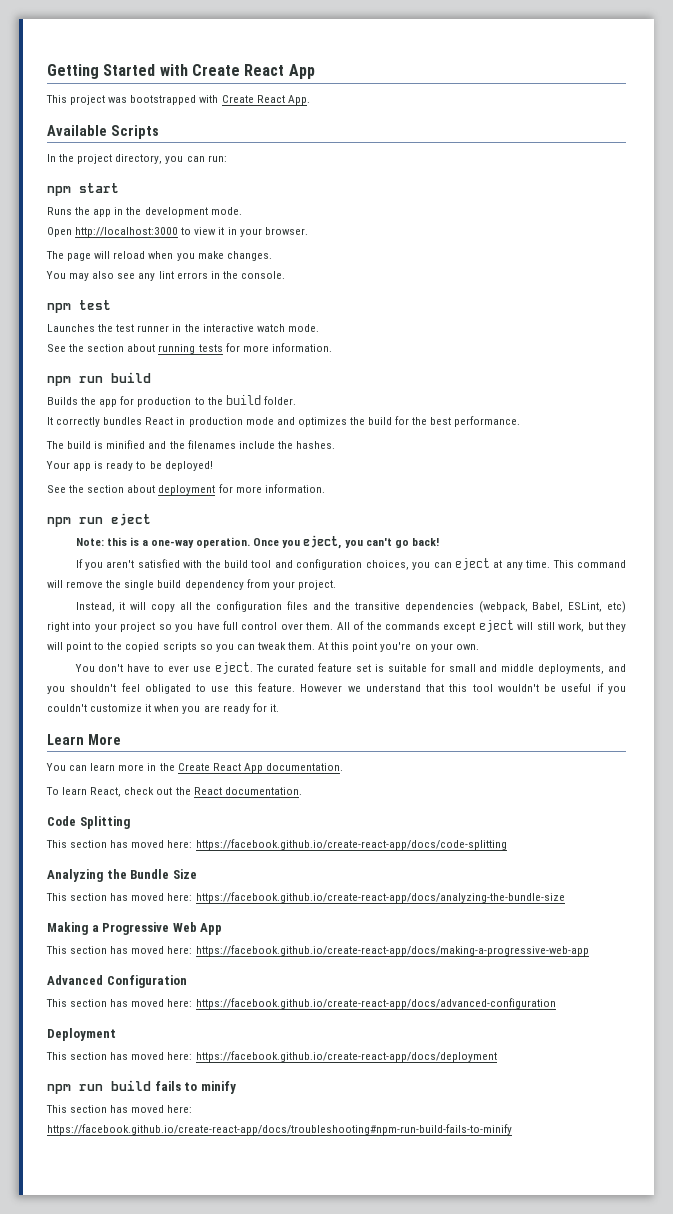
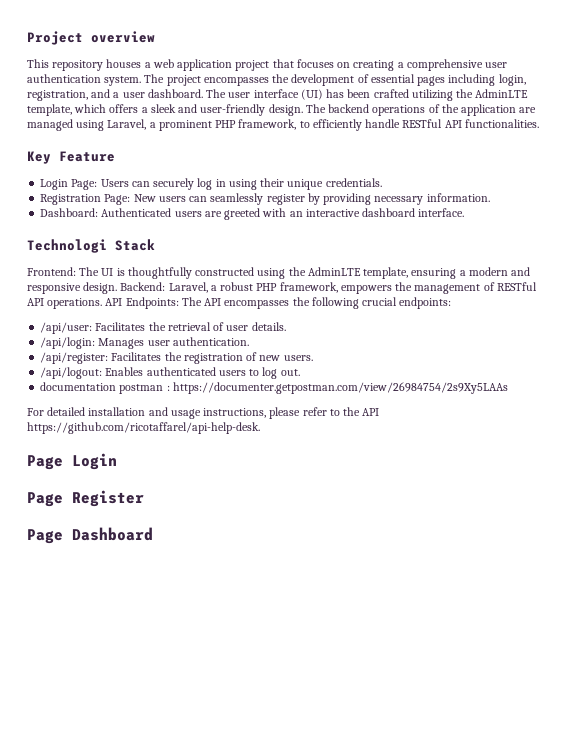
[47,64,315,79] [46,95,310,105] [47,125,159,139] [47,154,227,164] [47,183,119,196] [47,207,242,217] [47,227,308,237] [46,251,272,261] [46,271,285,281] [47,300,111,313] [47,324,319,332] [47,343,332,354] [47,372,151,386] [47,395,296,407] [47,416,521,427] [46,440,335,449] [46,461,213,471] [47,484,325,495] [47,513,151,527] [75,535,439,549] [75,558,627,570] [47,579,336,590] [75,601,627,613] [47,620,627,632] [47,642,479,652] [74,662,626,674] [47,683,626,694] [47,703,279,714] [47,734,121,745] [46,763,343,773] [46,787,302,797] [47,816,130,829] [46,839,507,850] [47,869,197,882] [46,892,565,903] [47,922,223,935] [46,945,589,956] [47,975,187,988] [46,998,556,1009] [47,1028,116,1041] [46,1051,497,1062] [47,1080,236,1094] [46,1105,193,1113] [47,1124,512,1135] Getting Started with Create React App // This project was bootstrapped with Create React App. // Available Scripts // In the project directory, you can run: // npm start // Runs the app in the development mode. // Open http://localhost:3000 to view it in your browser. // The page will reload when you make changes. // You may also see any lint errors in the console. // npm test // Launches the test runner in the interactive watch mode. // See the section about running tests for more information. // npm run build // Builds the app for production to the build folder. // It correctly bundles React in production mode and optimizes the build for the best performance. // The build is minified and the filenames include the hashes. // Your app is ready to be deployed! // See the section about deployment for more information. // npm run eject // Note: this is a one-way operation. Once you eject, you can't go back! // If you aren't satisfied with the build tool and configuration choices, you can eject at any time. This command will remove the single build dependency from your project. // Instead, it will copy all the configuration files and the transitive dependencies (webpack, Babel, ESLint, etc) right into your project so you have full control over them. All of the commands except eject will still work, but they will point to the copied scripts so you can tweak them. At this point you're on your own. // You don't have to ever use eject. The curated feature set is suitable for small and middle deployments, and you shouldn't feel obligated to use this feature. However we understand that this tool wouldn't be useful if you couldn't customize it when you are ready for it. // Learn More // You can learn more in the Create React App documentation. // To learn React, check out the React documentation. // Code Splitting // This section has moved here: https://facebook.github.io/create-react-app/docs/code-splitting // Analyzing the Bundle Size // This section has moved here: https://facebook.github.io/create-react-app/docs/analyzing-the-bundle-size // Making a Progressive Web App // This section has moved here: https://facebook.github.io/create-react-app/docs/making-a-progressive-web-app // Advanced Configuration // This section has moved here: https://facebook.github.io/create-react-app/docs/advanced-configuration // Deployment // This section has moved here: https://facebook.github.io/create-react-app/docs/deployment // npm run build fails to minify // This section has moved here: https://facebook.github.io/create-react-app/docs/troubleshooting#npm-run-build-fails-to-minify -> [27,31,155,45] [27,59,508,71] [27,74,526,86] [27,89,529,101] [27,104,537,116] [27,119,539,131] [27,151,115,164] [40,178,382,190] [40,193,490,205] [40,208,465,220] [27,239,155,253] [27,267,531,279] [27,282,537,294] [27,297,452,309] [40,322,286,334] [40,337,249,349] [40,352,313,364] [40,367,300,379] [40,382,508,394] [27,407,380,419] [27,422,260,434] [27,453,117,470] [27,490,144,507] [27,527,153,544] Project overview // This repository houses a web application project that focuses on creating a comprehensive user authentication system. The project encompasses the development of essential pages including login, registration, and a user dashboard. The user interface (UI) has been crafted utilizing the AdminLTE template, which offers a sleek and user-friendly design. The backend operations of the application are managed using Laravel, a prominent PHP framework, to efficiently handle RESTful API functionalities. // Key Feature // Login Page: Users can securely log in using their unique credentials. // Registration Page: New users can seamlessly register by providing necessary information. // Dashboard: Authenticated users are greeted with an interactive dashboard interface. // Technologi Stack // Frontend: The UI is thoughtfully constructed using the AdminLTE template, ensuring a modern and responsive design. Backend: Laravel, a robust PHP framework, empowers the management of RESTful API operations. API Endpoints: The API encompasses the following crucial endpoints: // /api/user: Facilitates the retrieval of user details. // /api/login: Manages user authentication. // /api/register: Facilitates the registration of new users. // /api/logout: Enables authenticated users to log out. // documentation postman : https://documenter.getpostman.com/view/26984754/2s9Xy5LAAs // For detailed installation and usage instructions, please refer to the API https://github.com/ricotaffarel/api-help-desk. // Page Login // Page Register // Page Dashboard

